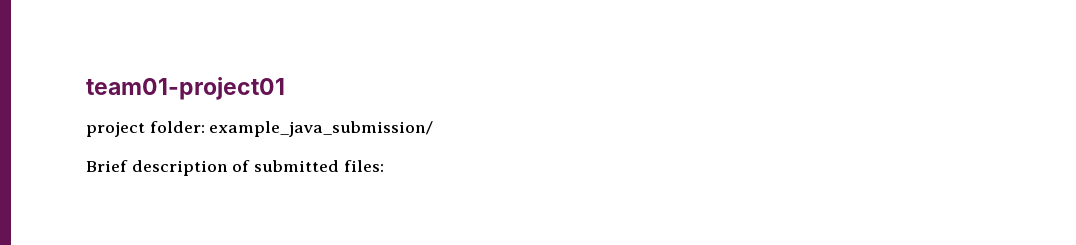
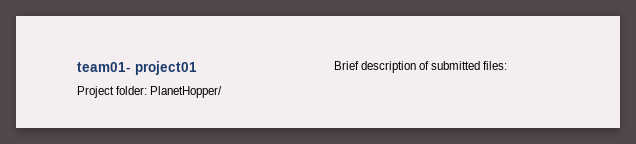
[86,77,285,100] [86,121,434,137] team01-project01 // project folder: example_java_submission/ -> [77,61,197,75] [77,86,223,98] team01- project01 // Project folder: PlanetHopper/

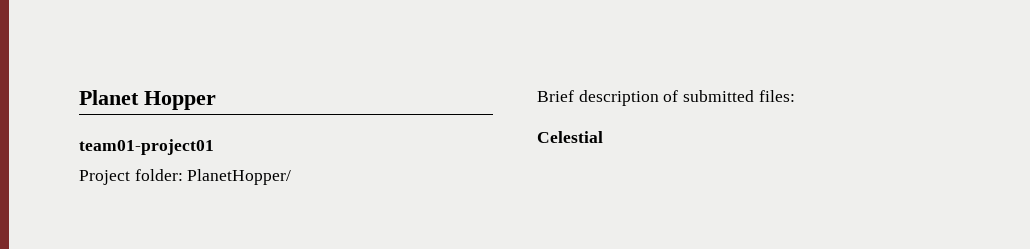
[77,61,197,75] team01- project01 -> [79,90,216,110] [79,139,214,155] Planet Hopper // team01-project01
(508, 65) none -> [537,131,603,143] // Celestial

